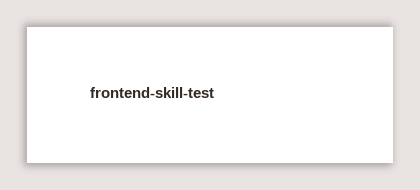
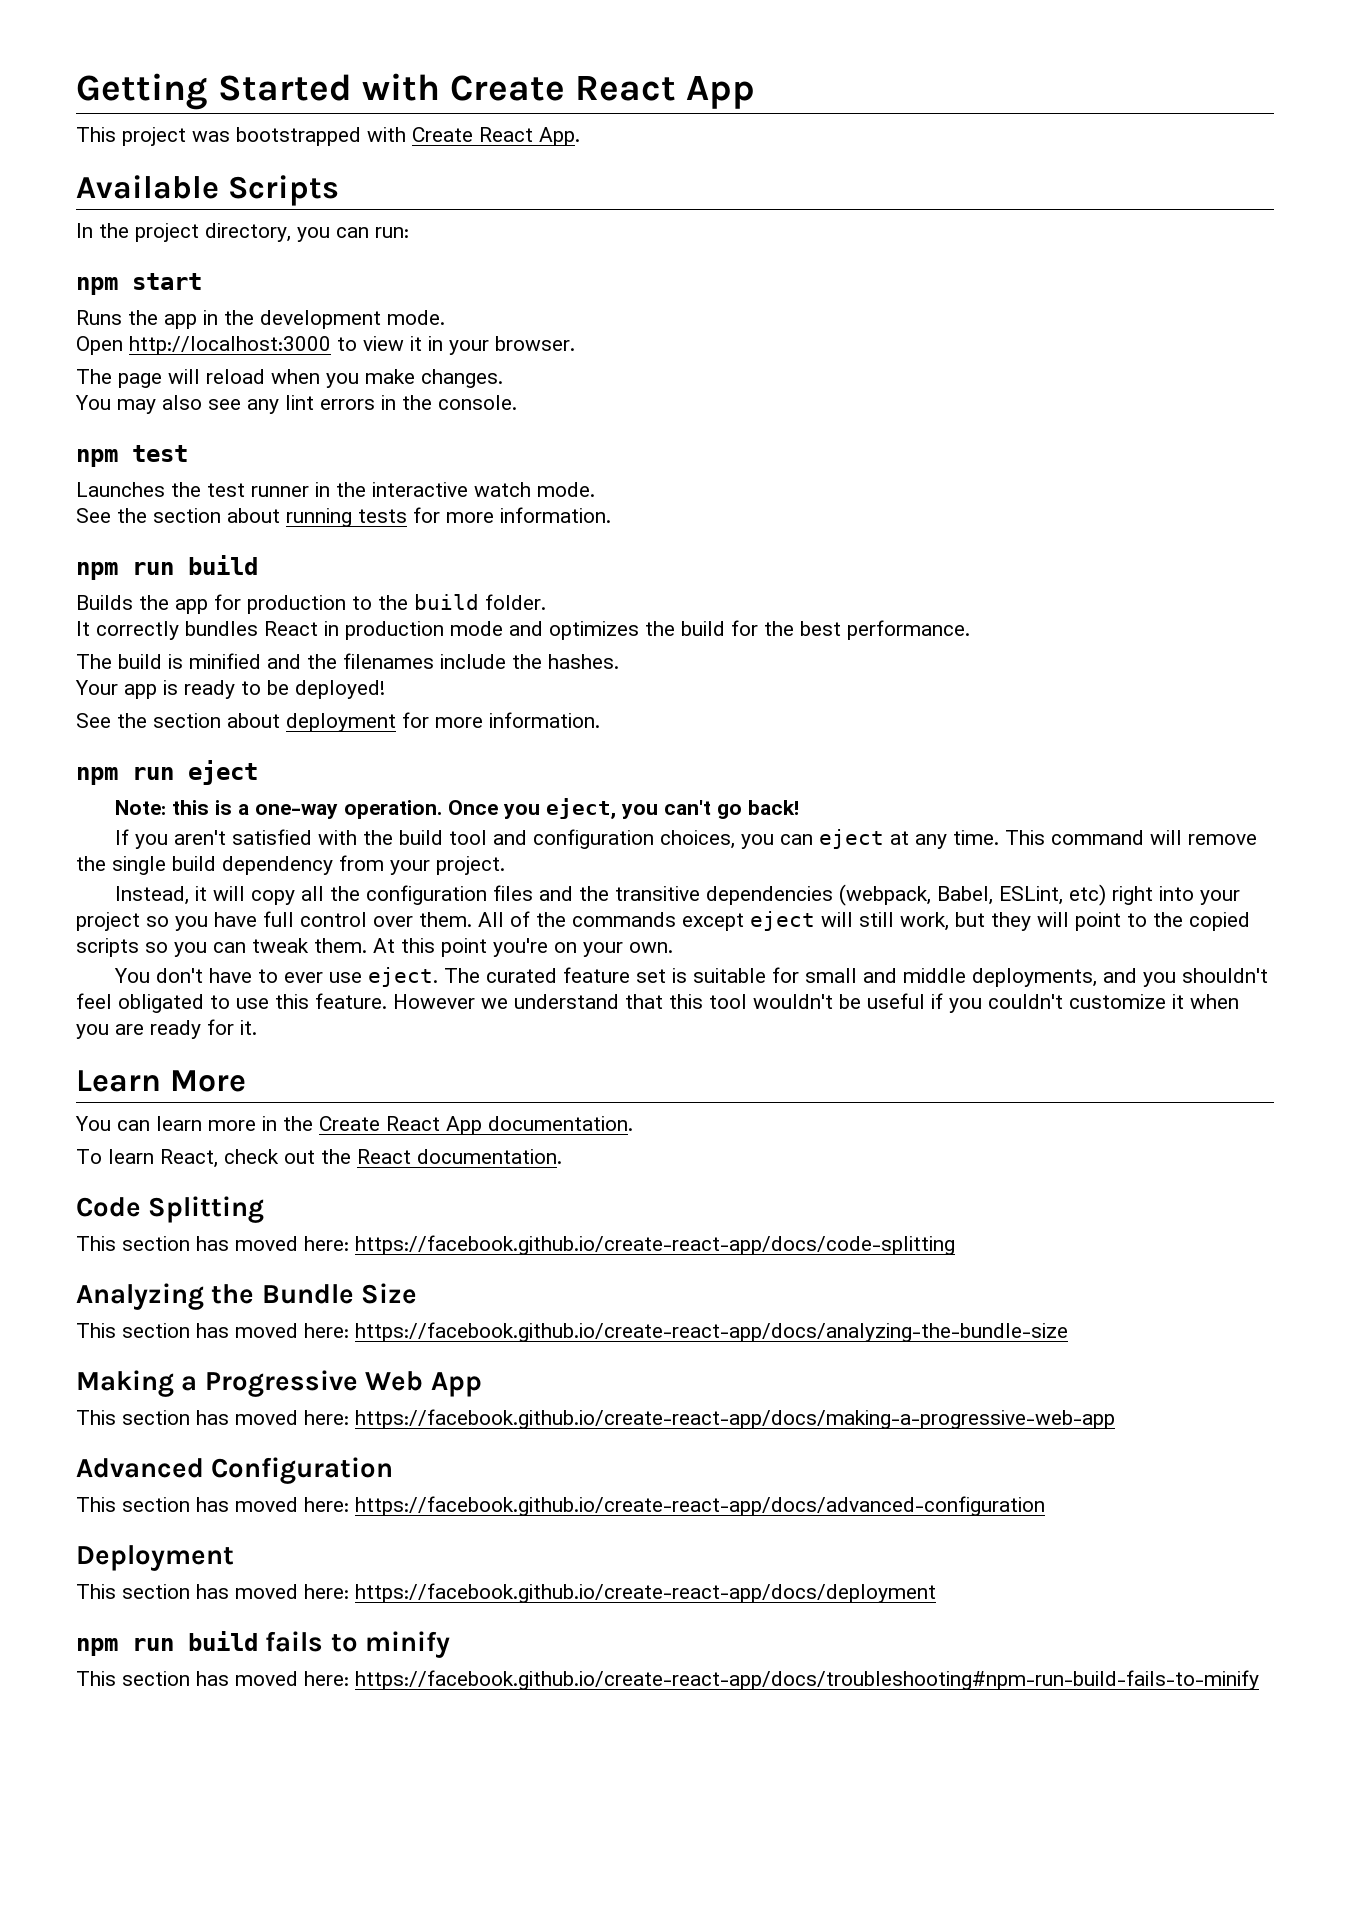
[90,87,214,98] frontend-skill-test -> [76,73,755,110] [76,127,580,146] [76,175,339,206] [76,223,409,242] [76,273,202,295] [76,310,445,329] [76,336,575,355] [76,369,503,388] [75,395,517,414] [76,445,188,467] [76,482,595,497] [76,507,611,527] [76,555,258,580] [76,594,546,614] [76,620,970,640] [76,653,619,669] [75,680,385,699] [76,712,600,732] [76,760,258,785] [115,798,800,819] [115,829,1258,849] [76,855,505,875] [115,884,1241,906] [76,911,1250,931] [76,938,673,957] [114,967,1269,987] [76,993,1239,1013] [76,1019,257,1039] [76,1070,246,1092] [75,1116,633,1135] [76,1149,562,1168] [76,1196,265,1223] [76,1235,955,1255] [76,1283,418,1310] [76,1322,1068,1342] [76,1370,482,1397] [76,1409,1115,1429] [76,1457,394,1484] [76,1496,1045,1516] [76,1545,234,1571] [76,1583,936,1603] [76,1631,451,1658] [76,1670,1259,1690] Getting Started with Create React App // This project was bootstrapped with Create React App. // Available Scripts // In the project directory, you can run: // npm start // Runs the app in the development mode. // Open http://localhost:3000 to view it in your browser. // The page will reload when you make changes. // You may also see any lint errors in the console. // npm test // Launches the test runner in the interactive watch mode. // See the section about running tests for more information. // npm run build // Builds the app for production to the build folder. // It correctly bundles React in production mode and optimizes the build for the best performance. // The build is minified and the filenames include the hashes. // Your app is ready to be deployed! // See the section about deployment for more information. // npm run eject // Note: this is a one-way operation. Once you eject, you can't go back! // If you aren't satisfied with the build tool and configuration choices, you can eject at any time. This command will remove the single build dependency from your project. // Instead, it will copy all the configuration files and the transitive dependencies (webpack, Babel, ESLint, etc) right into your project so you have full control over them. All of the commands except eject will still work, but they will point to the copied scripts so you can tweak them. At this point you're on your own. // You don't have to ever use eject. The curated feature set is suitable for small and middle deployments, and you shouldn't feel obligated to use this feature. However we understand that this tool wouldn't be useful if you couldn't customize it when you are ready for it. // Learn More // You can learn more in the Create React App documentation. // To learn React, check out the React documentation. // Code Splitting // This section has moved here: https://facebook.github.io/create-react-app/docs/code-splitting // Analyzing the Bundle Size // This section has moved here: https://facebook.github.io/create-react-app/docs/analyzing-the-bundle-size // Making a Progressive Web App // This section has moved here: https://facebook.github.io/create-react-app/docs/making-a-progressive-web-app // Advanced Configuration // This section has moved here: https://facebook.github.io/create-react-app/docs/advanced-configuration // Deployment // This section has moved here: https://facebook.github.io/create-react-app/docs/deployment // npm run build fails to minify // This section has moved here: https://facebook.github.io/create-react-app/docs/troubleshooting#npm-run-build-fails-to-minify

